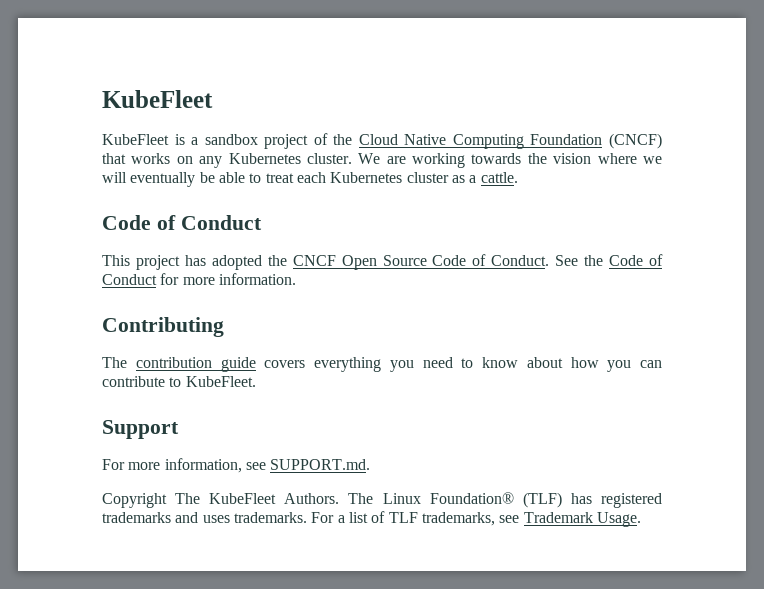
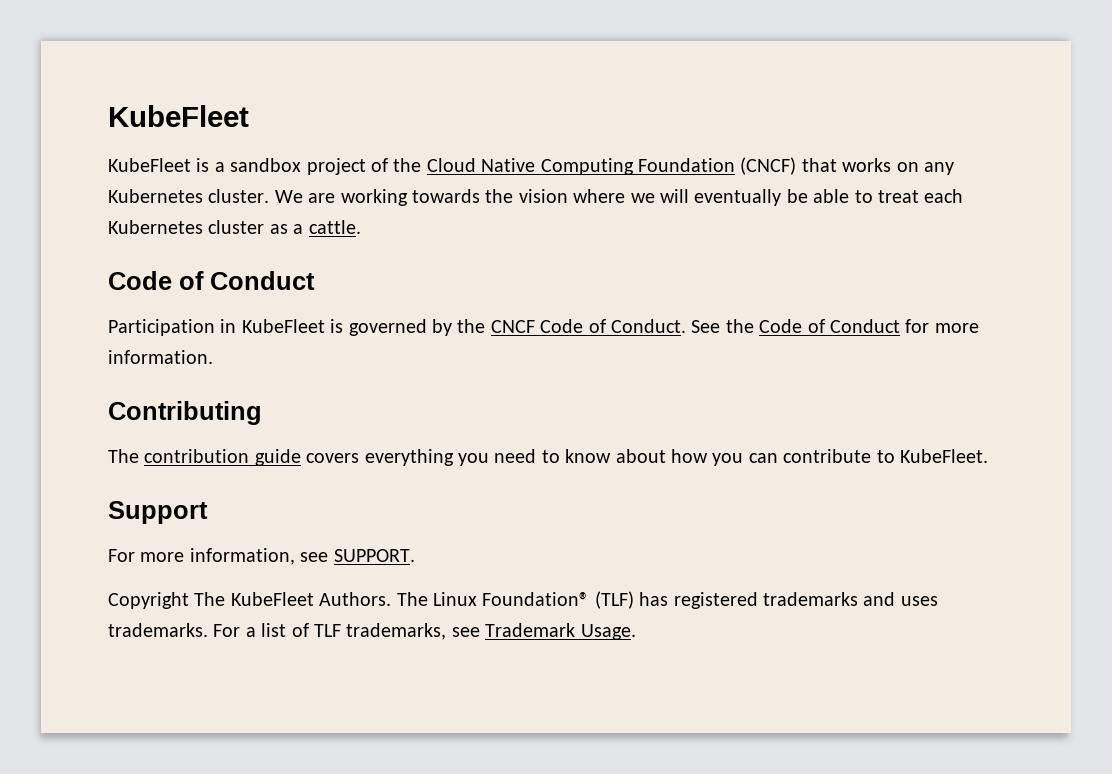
[102,255,427,270] This project has adopted the CNCF Open Source -> [108,319,535,336] Participation in KubeFleet is governed by the CNCF
[270,459,371,470] SUPPORT.md. -> [333,549,415,562] SUPPORT.

